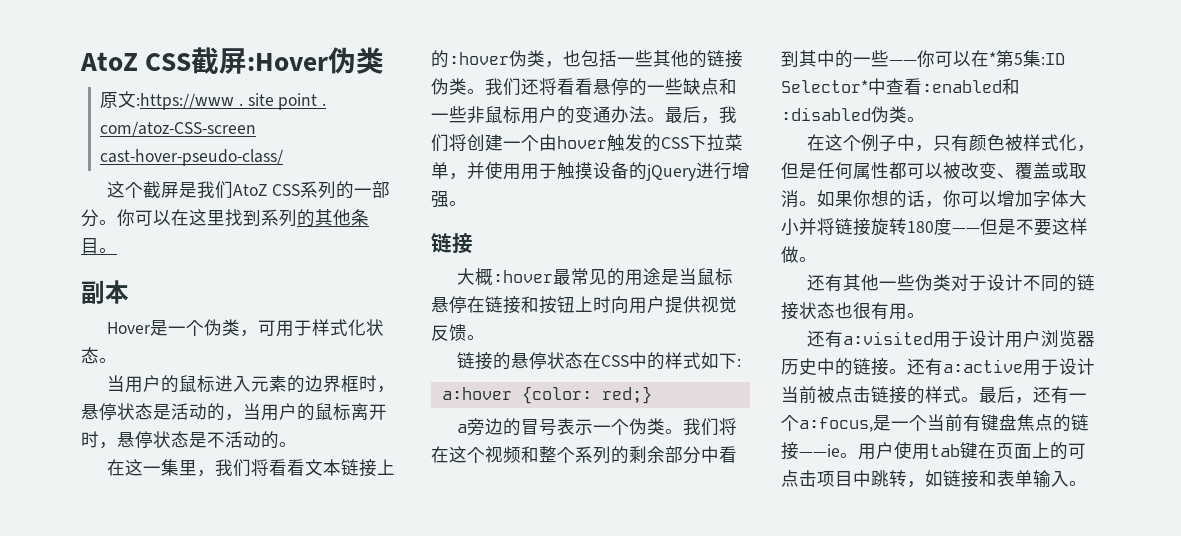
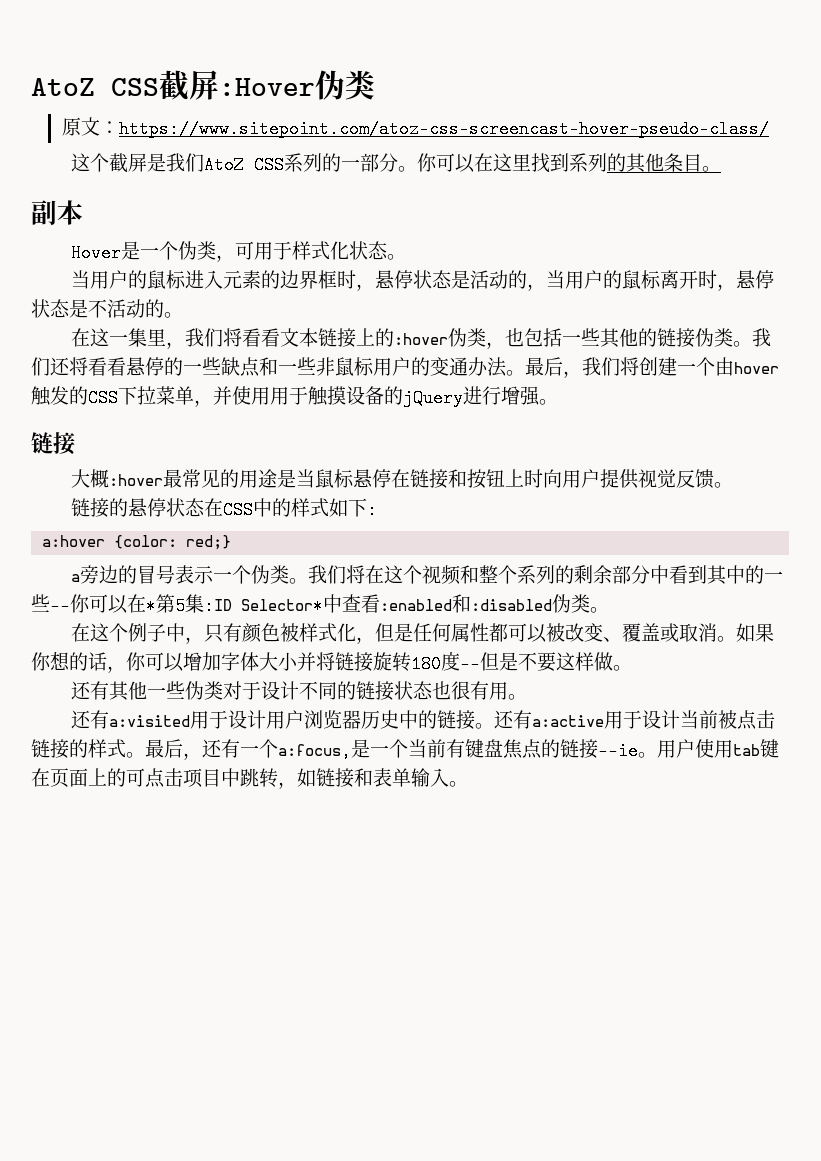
[136,93,327,110] [100,121,257,137] [100,149,284,166] :https://www . site point . com/atoz-CSS-screen cast-hover-pseudo-class/ -> [99,120,769,138] ：https://www.sitepoint.com/atoz-css-screencast-hover-pseudo-class/

